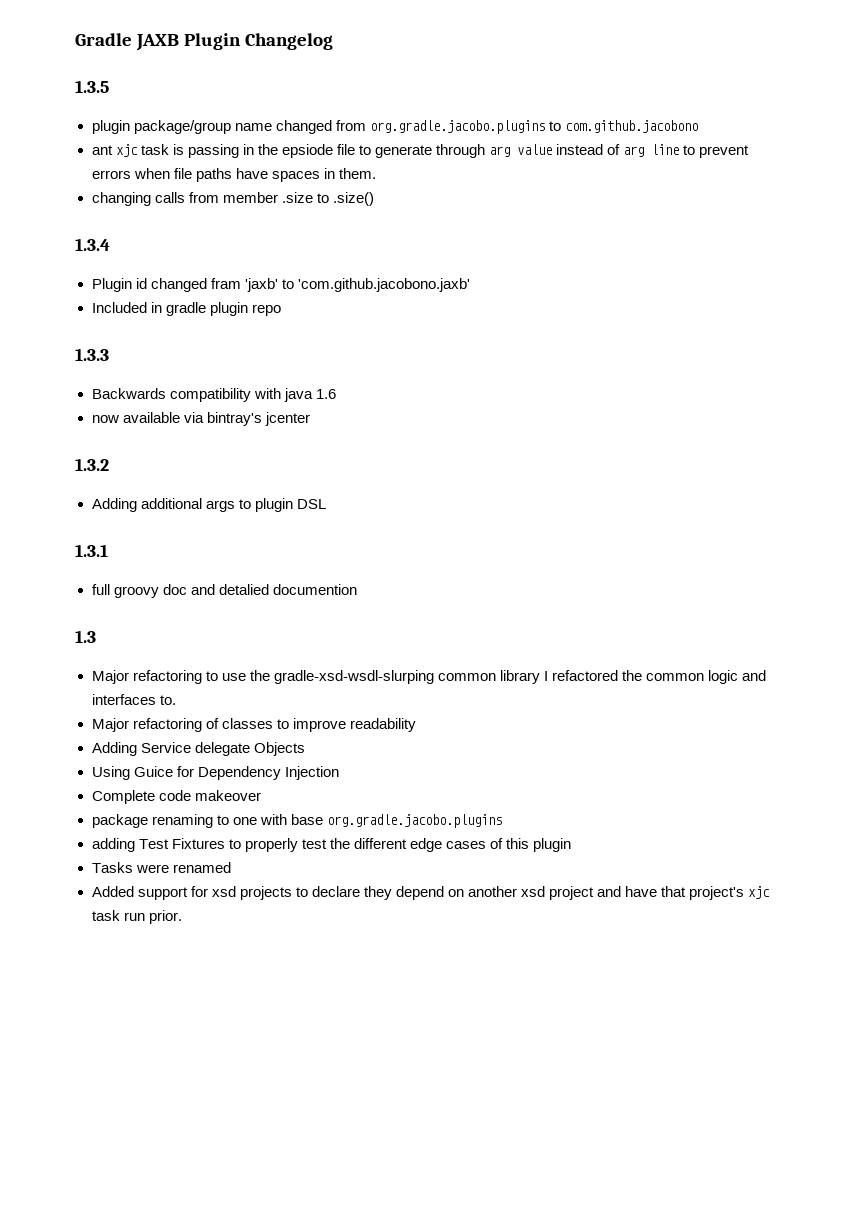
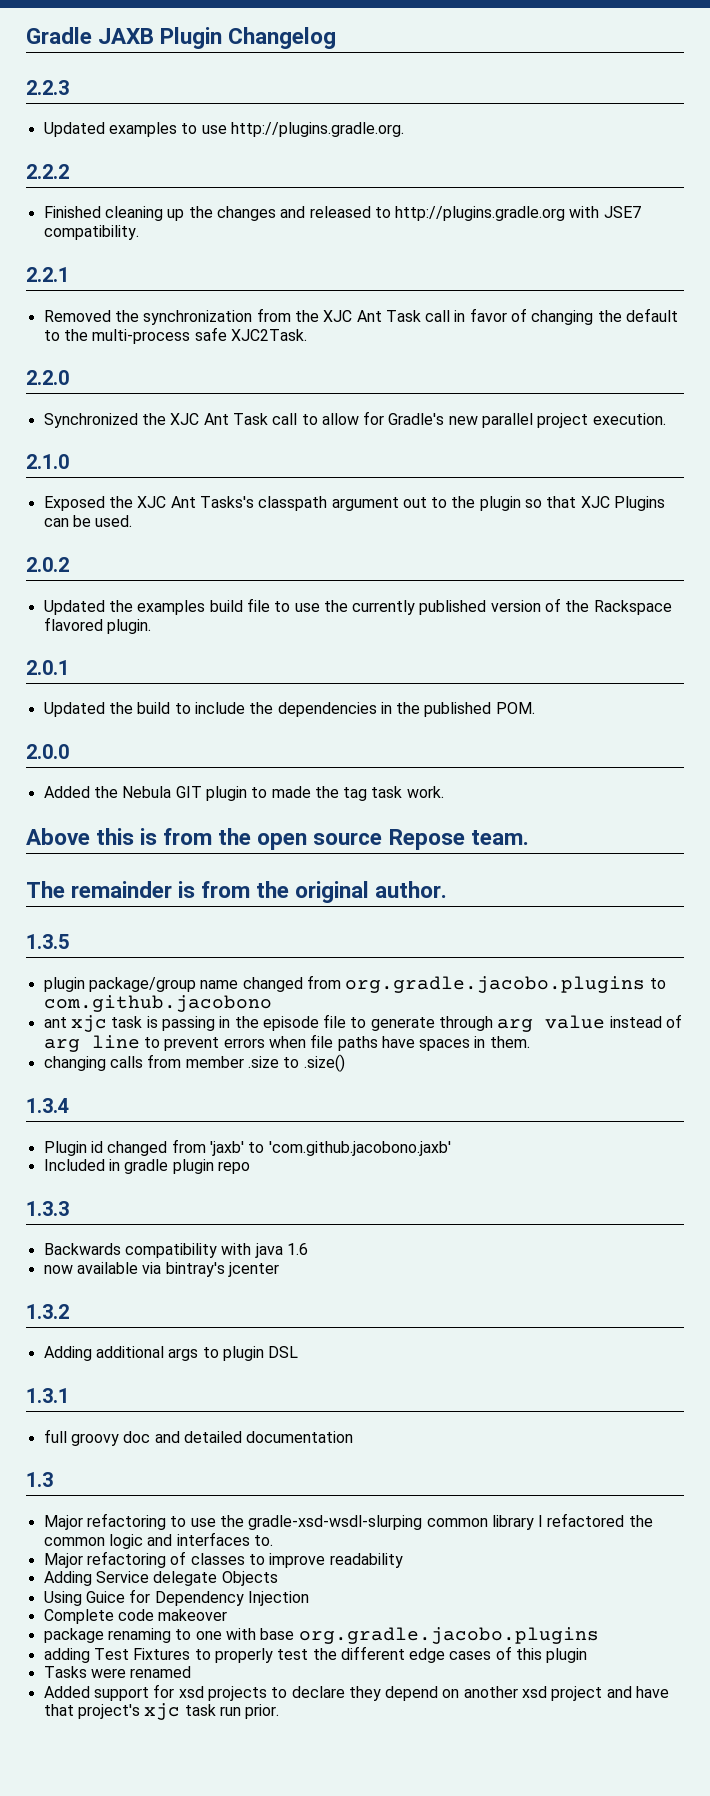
(334, 41) none -> [26,80,69,95] [43,122,404,137] [26,164,69,179] [43,206,641,221] [43,225,139,240] [26,267,69,282] [43,308,679,325] [43,327,307,344] [26,370,69,385] [43,411,666,428] [26,454,69,469] [43,496,666,511] [43,515,133,527] [26,557,69,572] [43,598,672,615] [43,617,151,634] [26,660,69,675] [43,702,535,717] [26,744,69,759] [43,786,444,801] [26,828,529,850] [26,881,448,903] // 2.2.3 // Updated examples to use http://plugins.gradle.org. // 2.2.2 // Finished cleaning up the changes and released to http://plugins.gradle.org with JSE7 compatibility. // 2.2.1 // Removed the synchronization from the XJC Ant Task call in favor of changing the default to the multi-process safe XJC2Task. // 2.2.0 // Synchronized the XJC Ant Task call to allow for Gradle's new parallel project execution. // 2.1.0 // Exposed the XJC Ant Tasks's classpath argument out to the plugin so that XJC Plugins can be used. // 2.0.2 // Updated the examples build file to use the currently published version of the Rackspace flavored plugin. // 2.0.1 // Updated the build to include the dependencies in the published POM. // 2.0.0 // Added the Nebula GIT plugin to made the tag task work. // Above this is from the open source Repose team. // The remainder is from the original author.
[281,144,333,158] epsiode -> [262,1016,319,1031] episode
[210,278,241,289] fram -> [171,1139,206,1153] from
[218,584,357,595] detalied documention -> [183,1431,354,1443] detailed documentation

